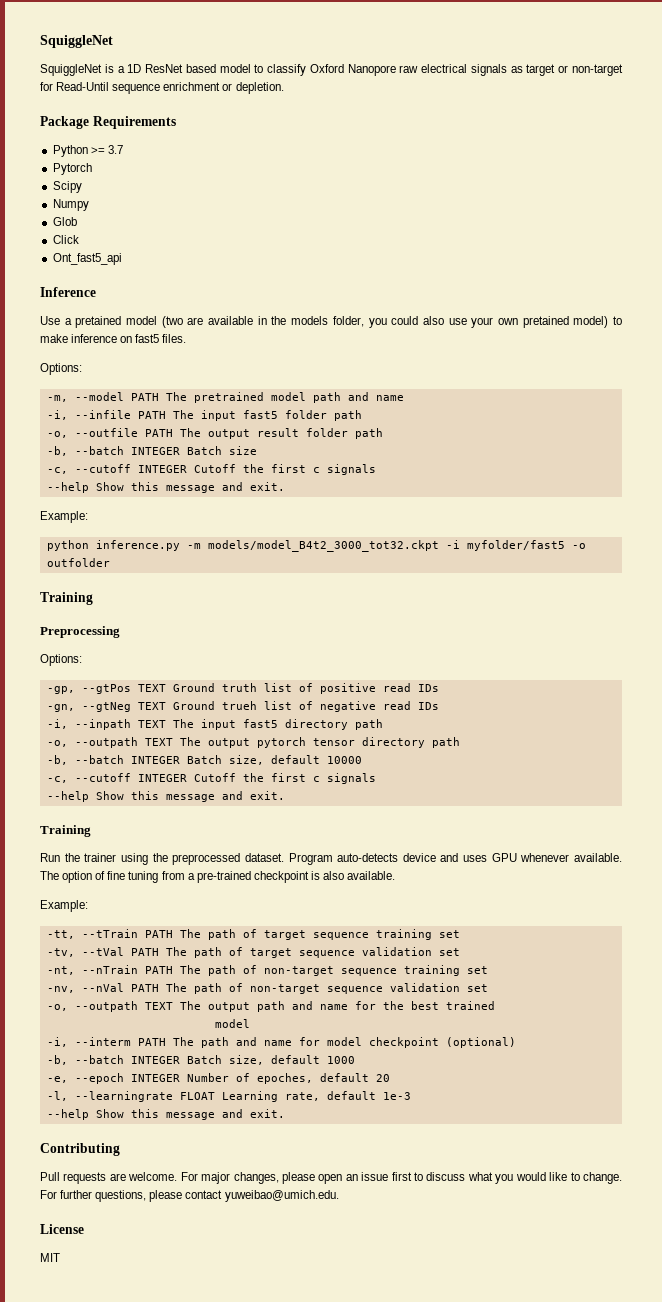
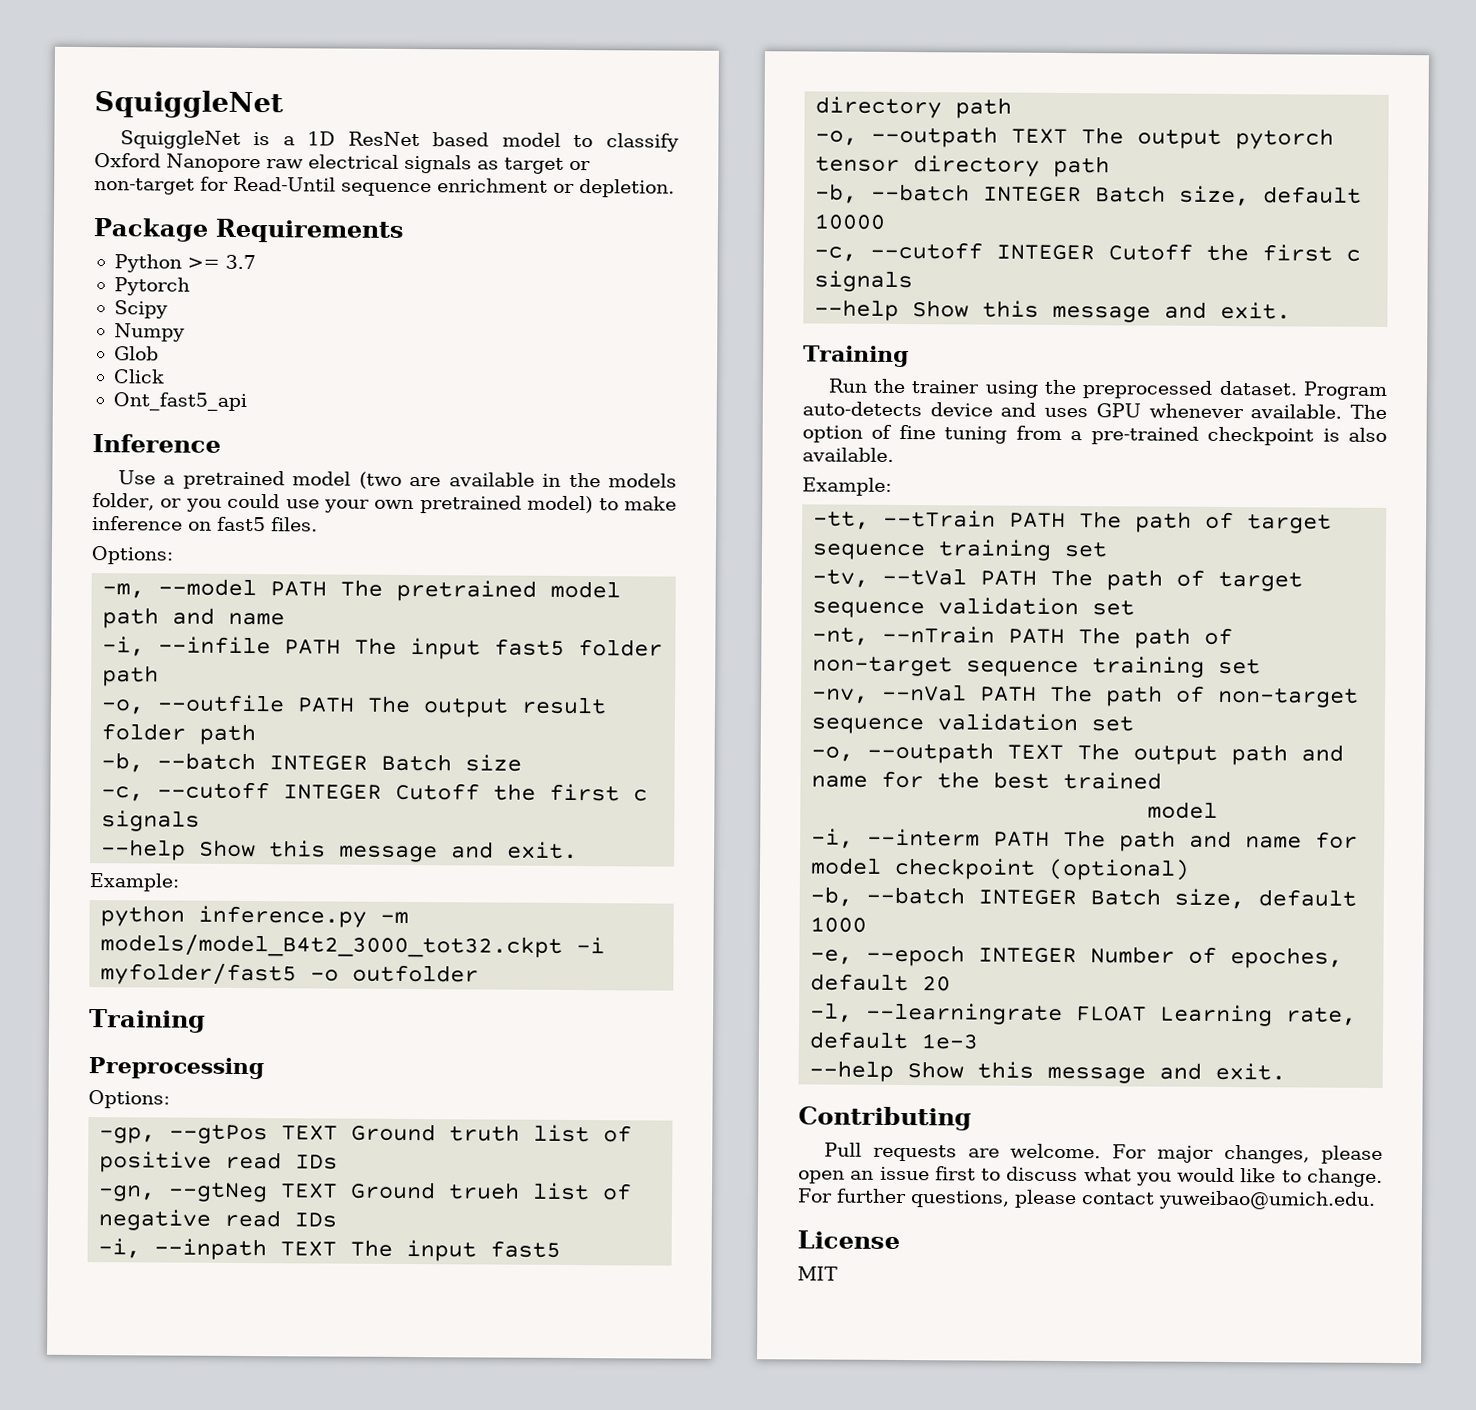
[75,316,122,328] pretained -> [182,470,285,490] pretrained
(364, 321) none -> [160,498,183,508] or
[422,316,444,325] also -> (281, 501) none
[522,316,569,328] pretained -> [419,495,522,514] pretrained

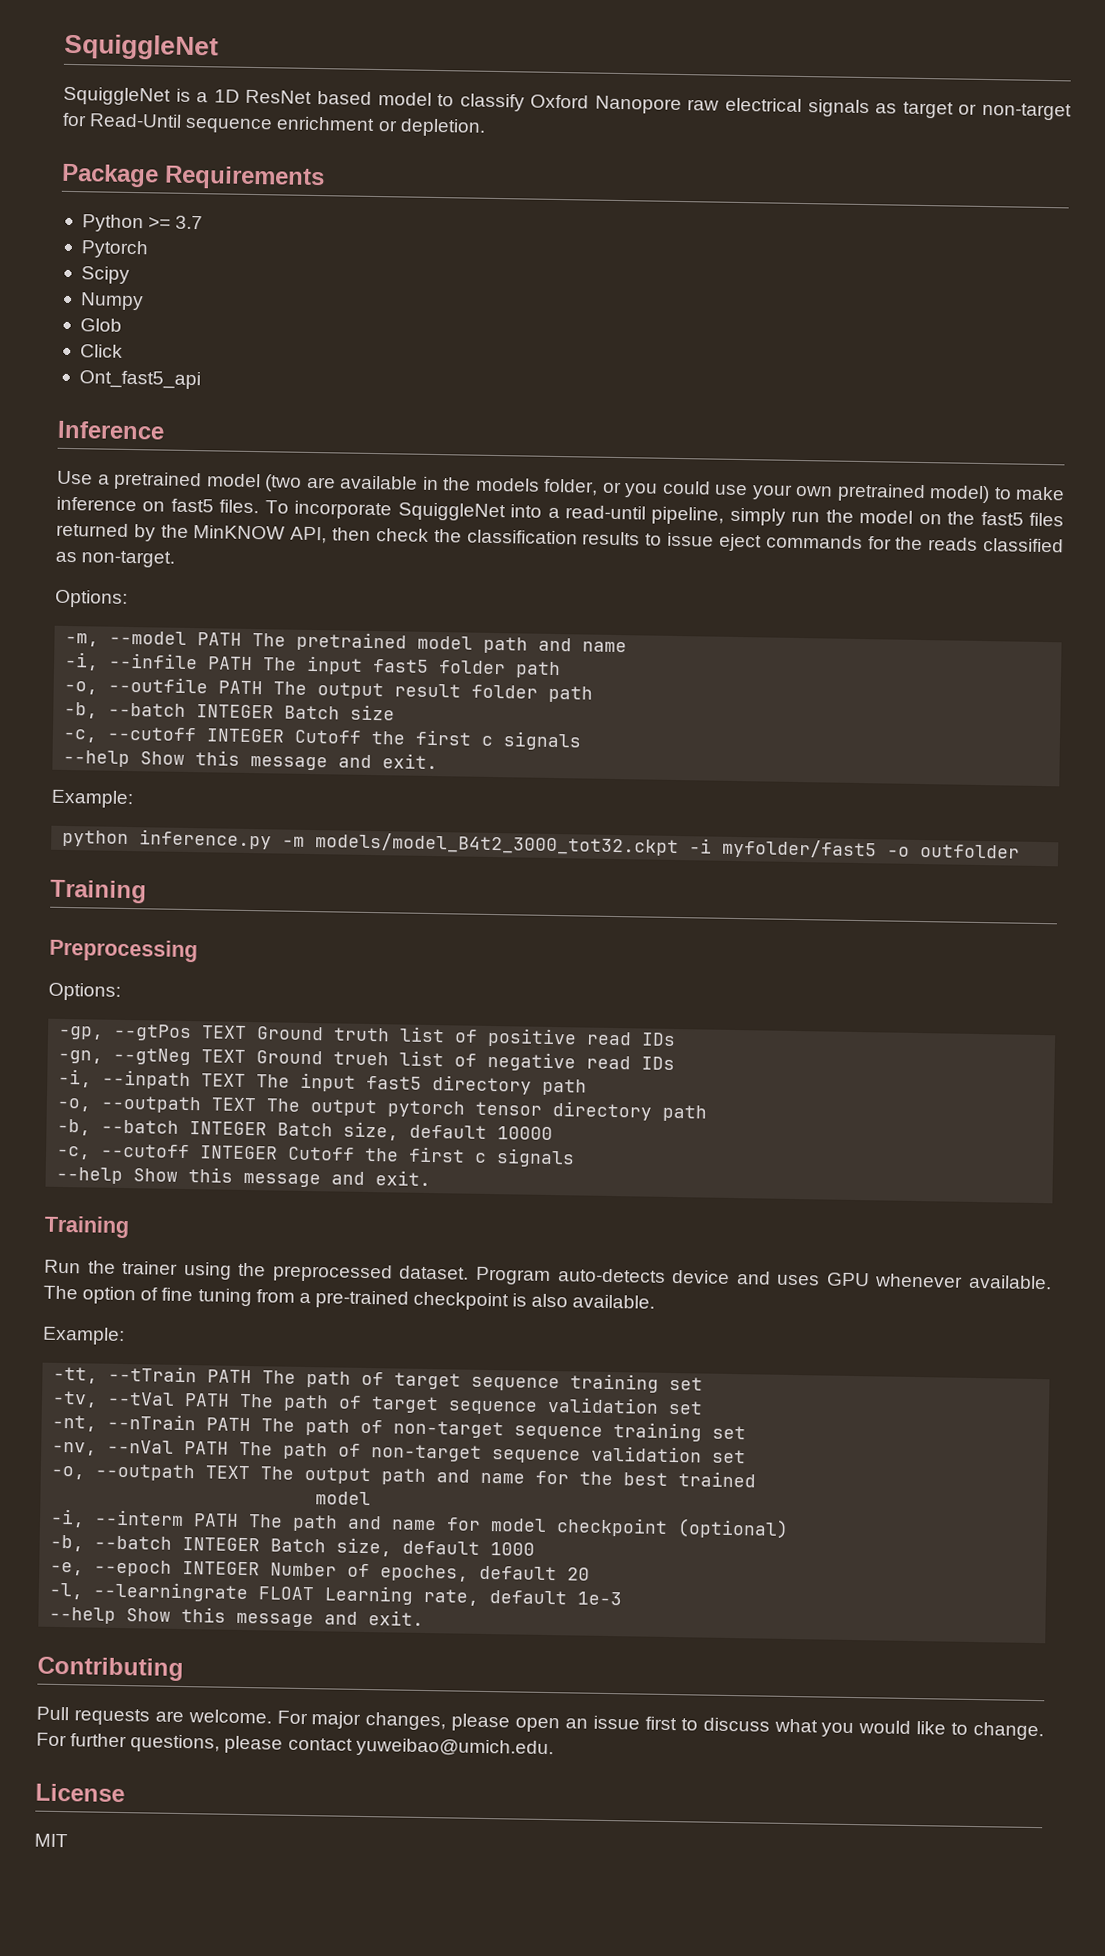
(318, 524) none -> [264,500,1065,527] [56,522,1065,553] [55,550,176,568] To incorporate SquiggleNet into a read-until pipeline, simply run the model on the fast5 files returned by the MinKNOW API, then check the classification results to issue eject commands for the reads classified as non-target.

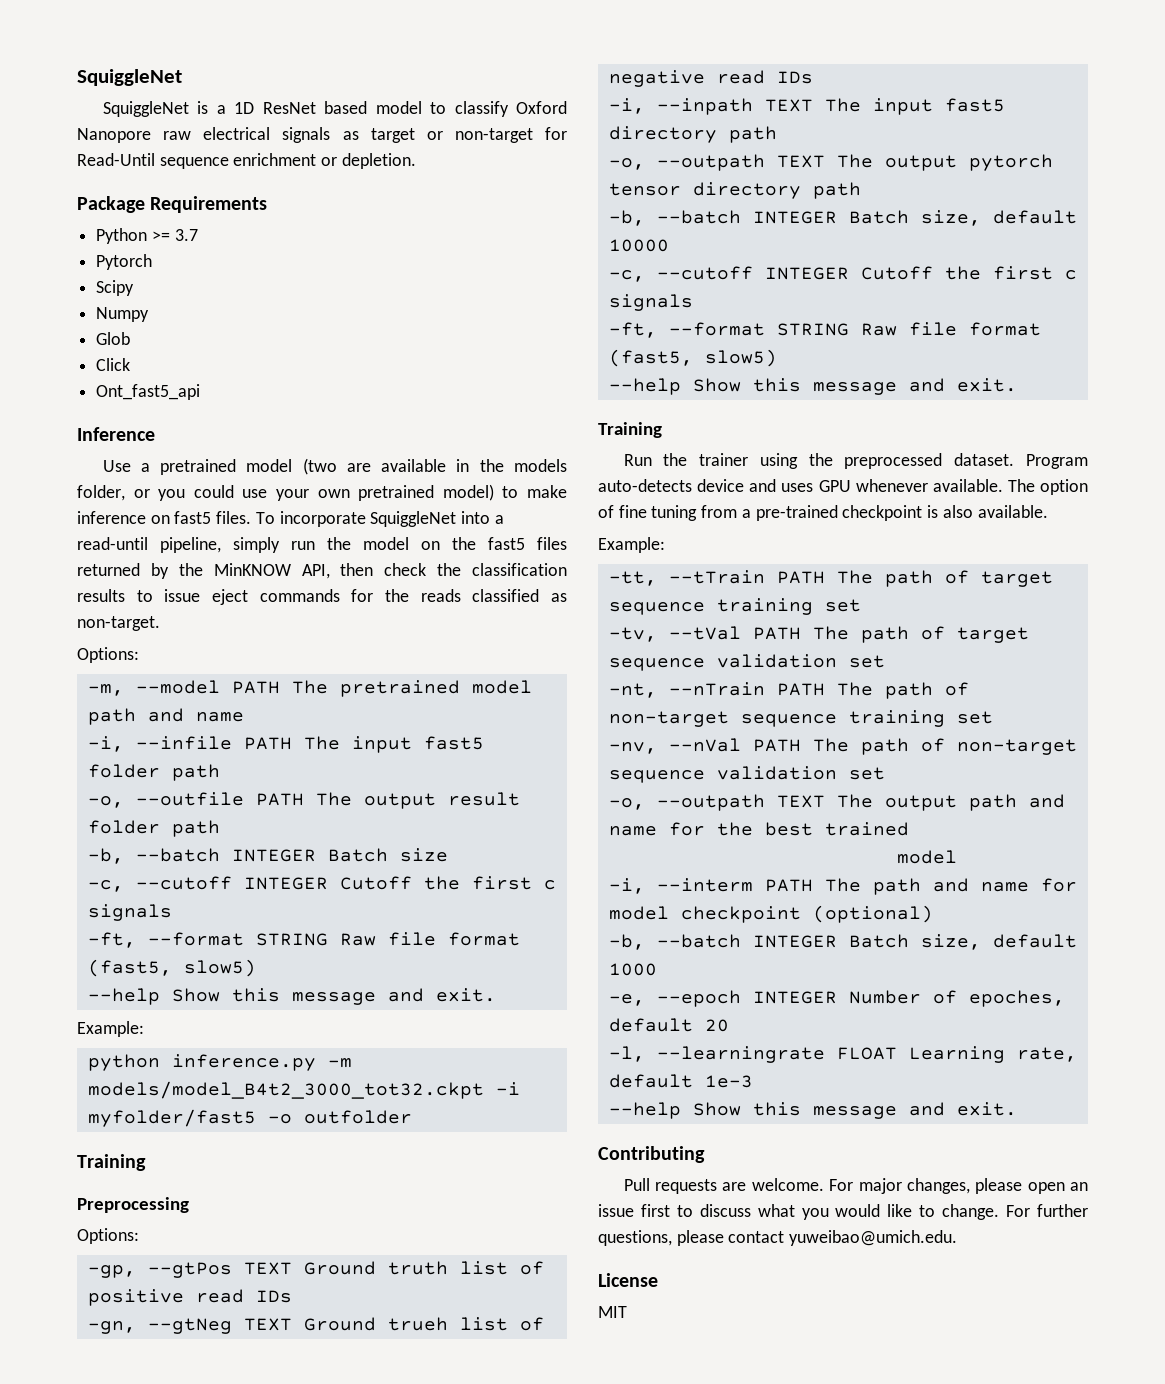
(583, 741) none -> [87,932,520,948] [87,959,256,977] // -ft, --format STRING Raw file format (fast5, slow5)
(576, 1158) none -> [608,322,1041,338] [608,349,777,367] // -ft, --format STRING Raw file format (fast5, slow5)

